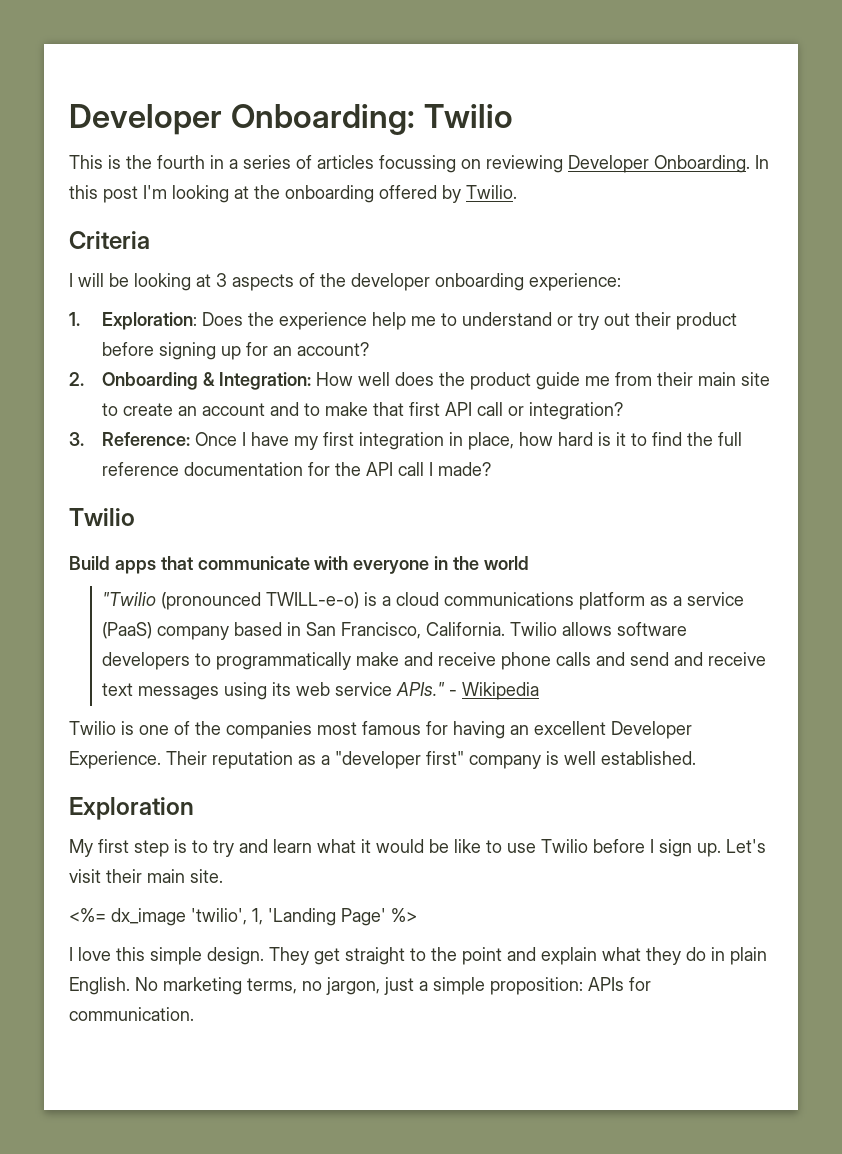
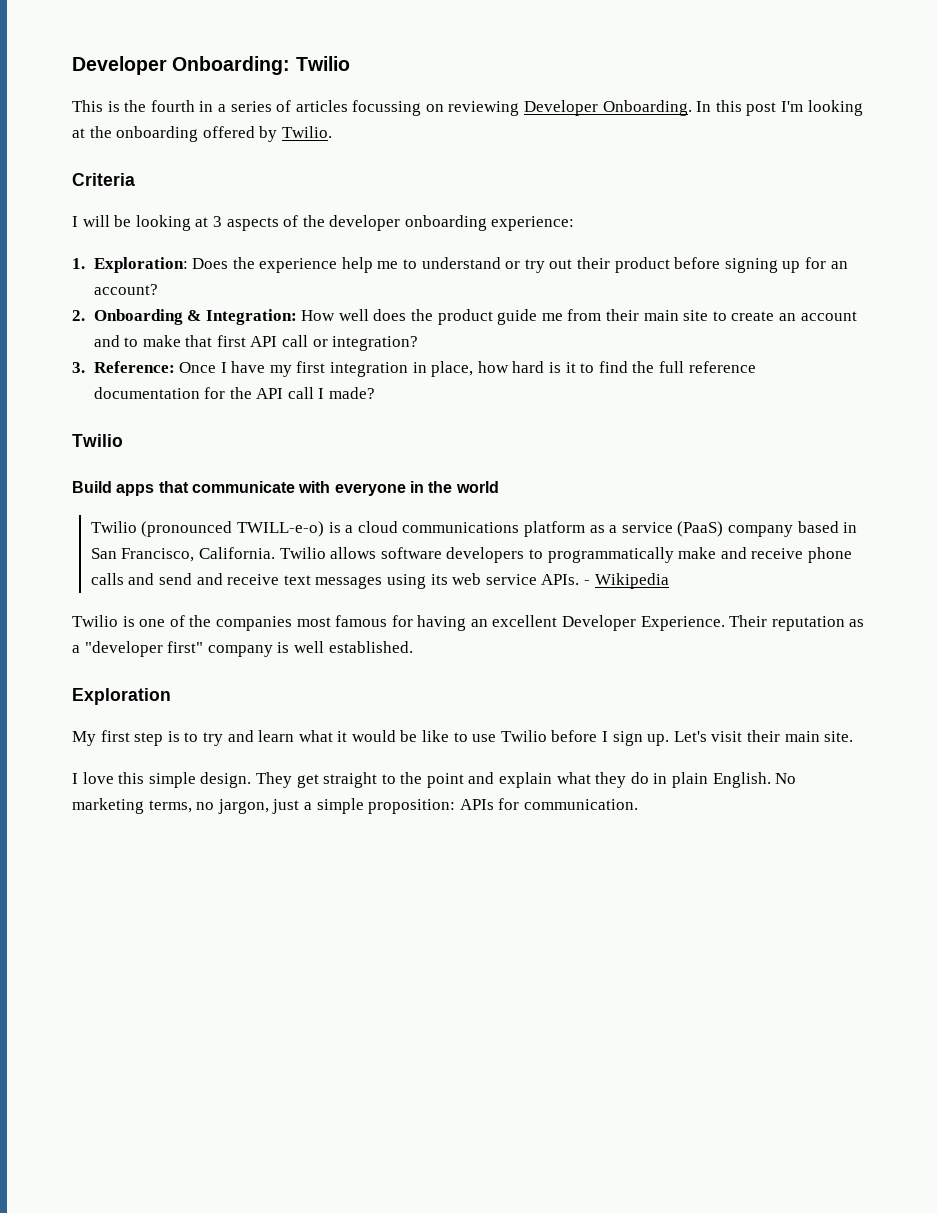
[102,592,157,606] "Twilio -> [90,521,137,533] Twilio
[396,682,446,696] APIs." -> [541,574,580,585] APIs.
[69,908,417,926] // <%= dx_image 'twilio', 1, 'Landing Page' %> -> (854, 736) none

